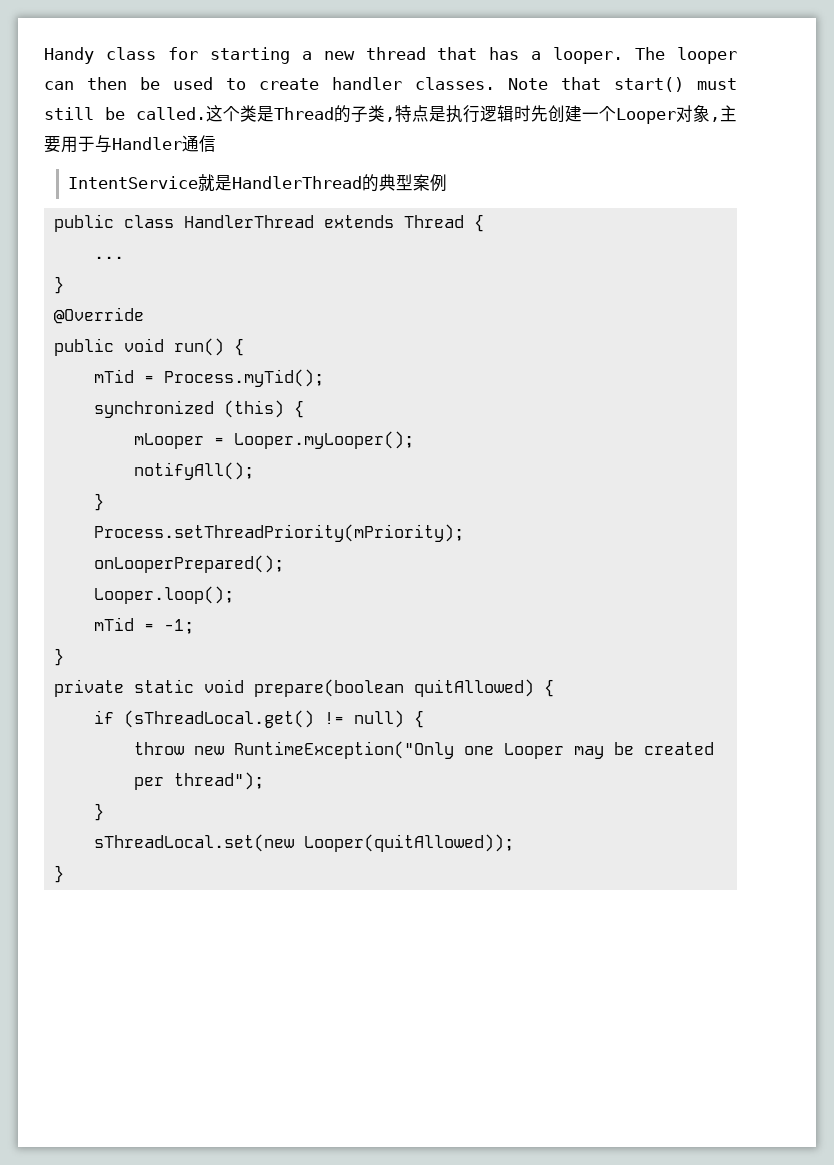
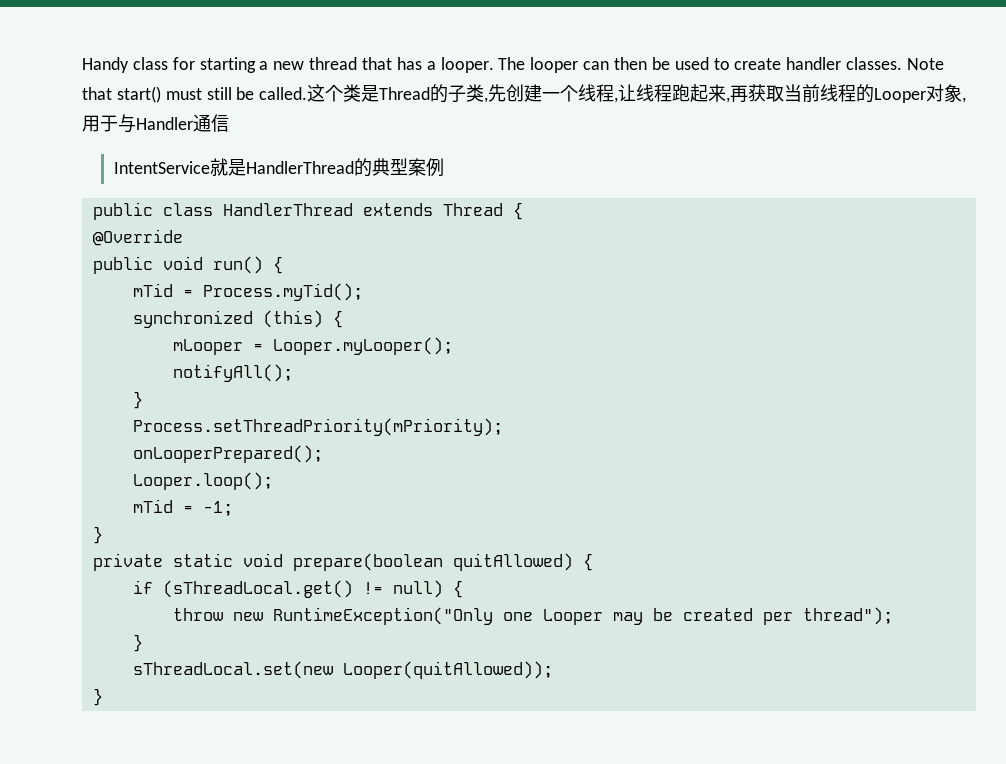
[395,105,616,123] 特点是执行逻辑时先创建一个 -> [488,84,875,103] 先创建一个线程,让线程跑起来,再获取当前线程的
[720,105,737,122] [44,136,61,153] 主要 -> (967, 100) none
[93,256,124,259] [53,276,64,294] // ... // } -> (523, 211) none

